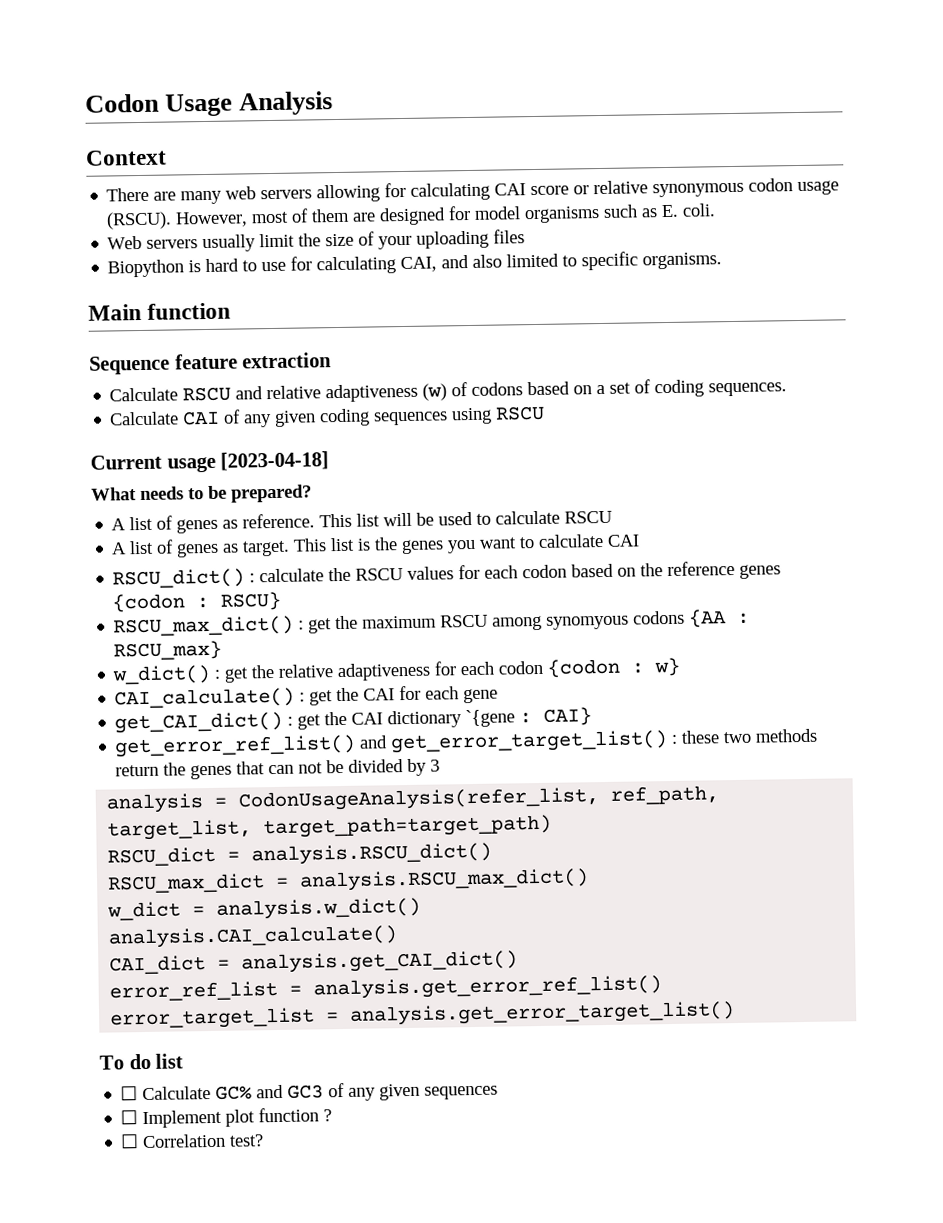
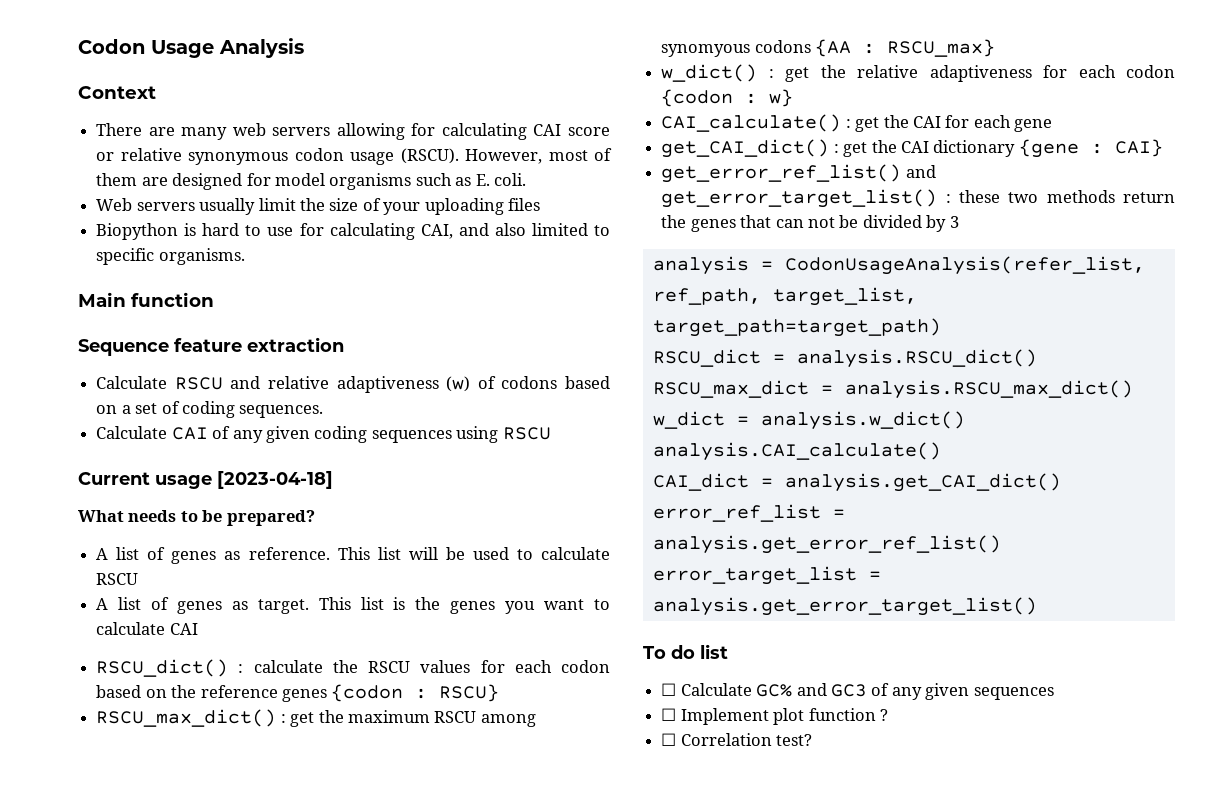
[465,709,516,728] `{gene -> [1018,139,1079,158] {gene

